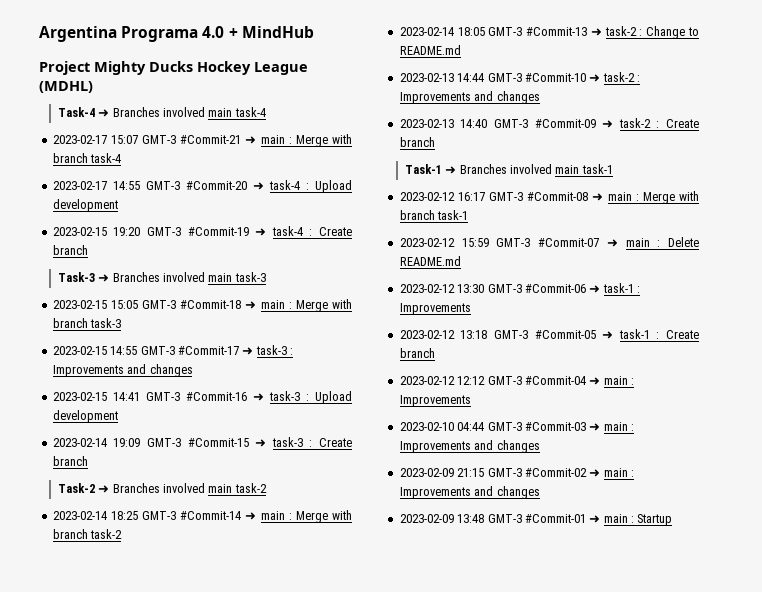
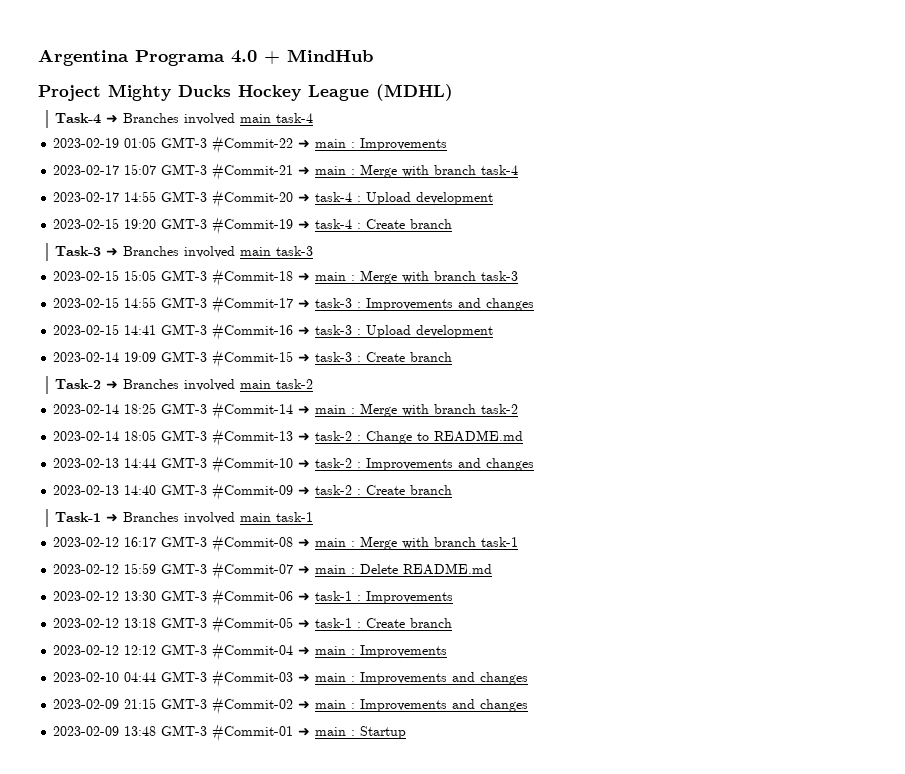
(266, 112) none -> [53,136,448,154] // 2023-02-19 01:05 GMT-3 #Commit-22 ➜ main : Improvements

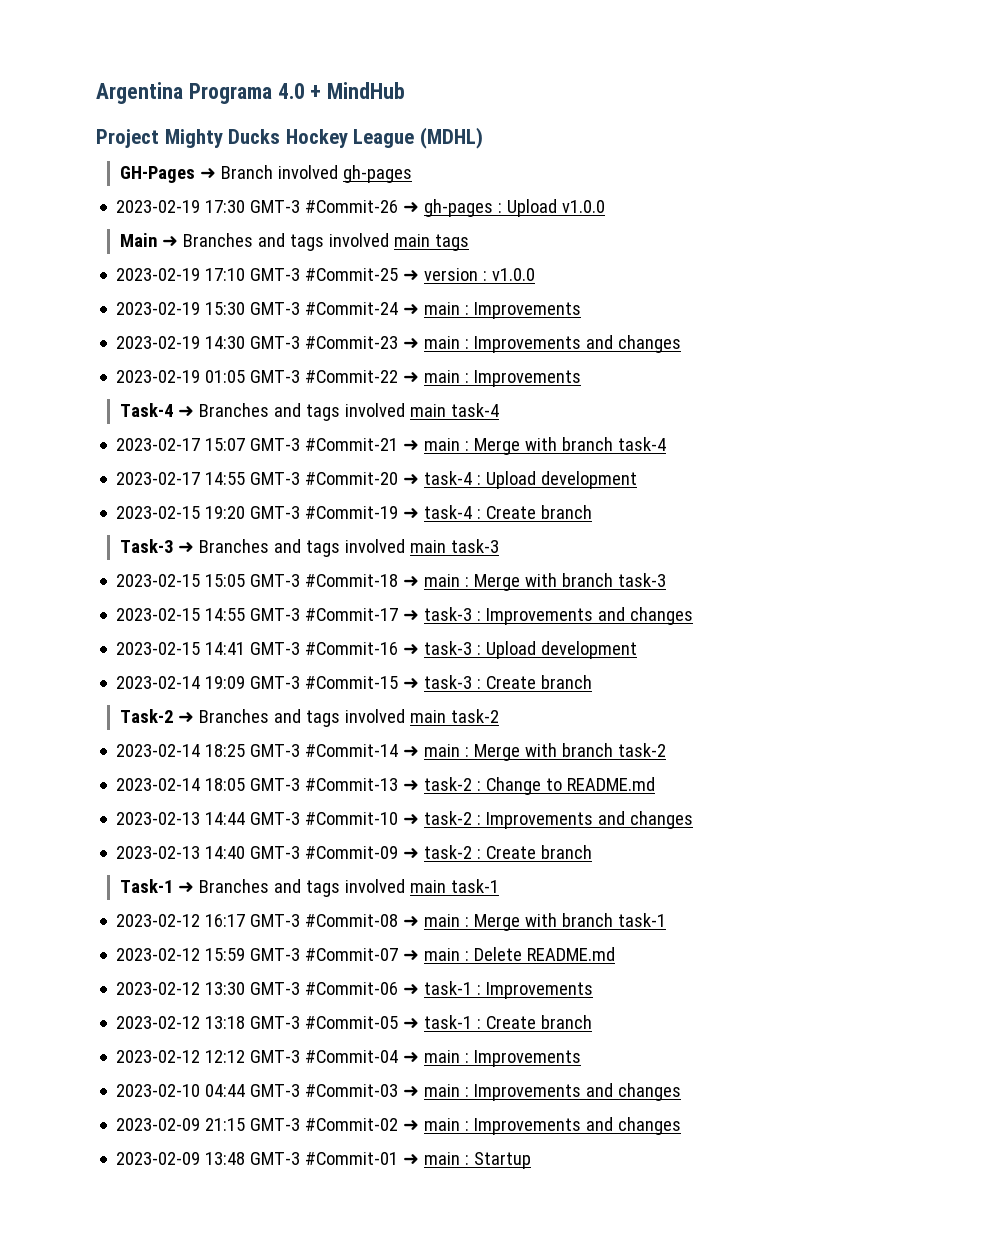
[55,113,314,125] Task-4 ➜ Branches involved main task-4 -> [120,165,413,183] [116,199,606,217] [120,233,470,251] [116,268,536,281] [116,302,582,319] [116,335,682,353] GH-Pages ➜ Branch involved gh-pages // 2023-02-19 17:30 GMT-3 #Commit-26 ➜ gh-pages : Upload v1.0.0 // Main ➜ Branches and tags involved main tags // 2023-02-19 17:10 GMT-3 #Commit-25 ➜ version : v1.0.0 // 2023-02-19 15:30 GMT-3 #Commit-24 ➜ main : Improvements // 2023-02-19 14:30 GMT-3 #Commit-23 ➜ main : Improvements and changes
(448, 144) none -> [120,403,500,421] // Task-4 ➜ Branches and tags involved main task-4
(180, 251) none -> [274,539,341,557] and tags
(180, 384) none -> [274,709,341,727] and tags
(180, 517) none -> [274,879,341,897] and tags

